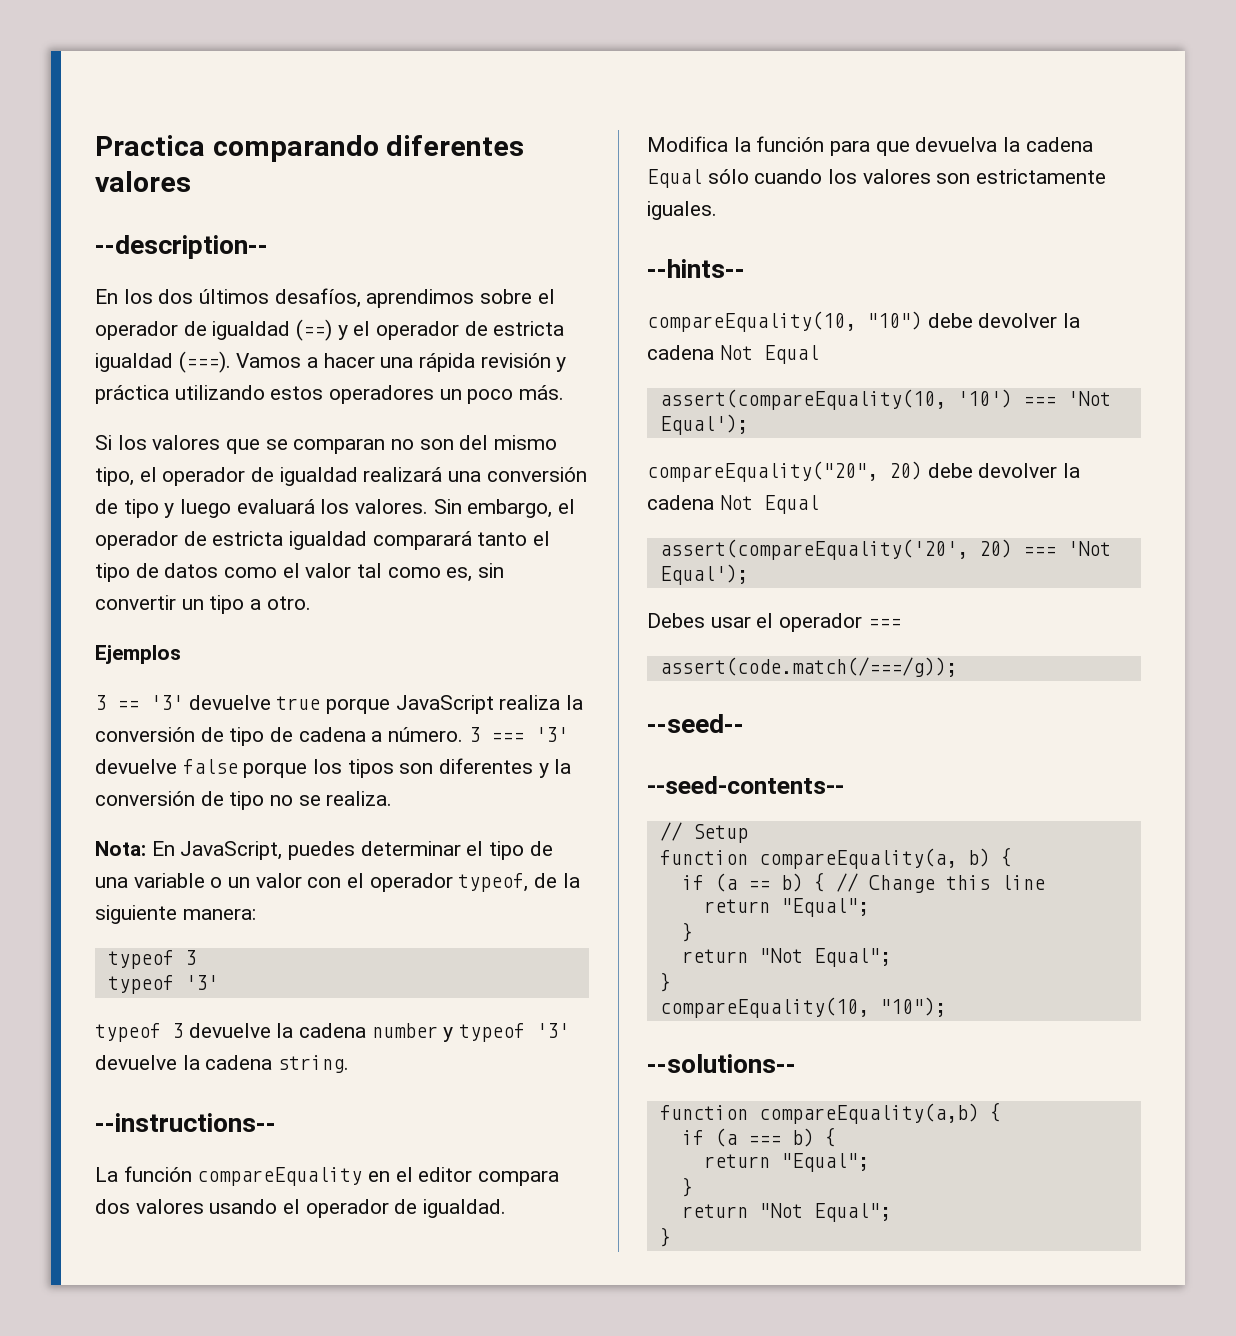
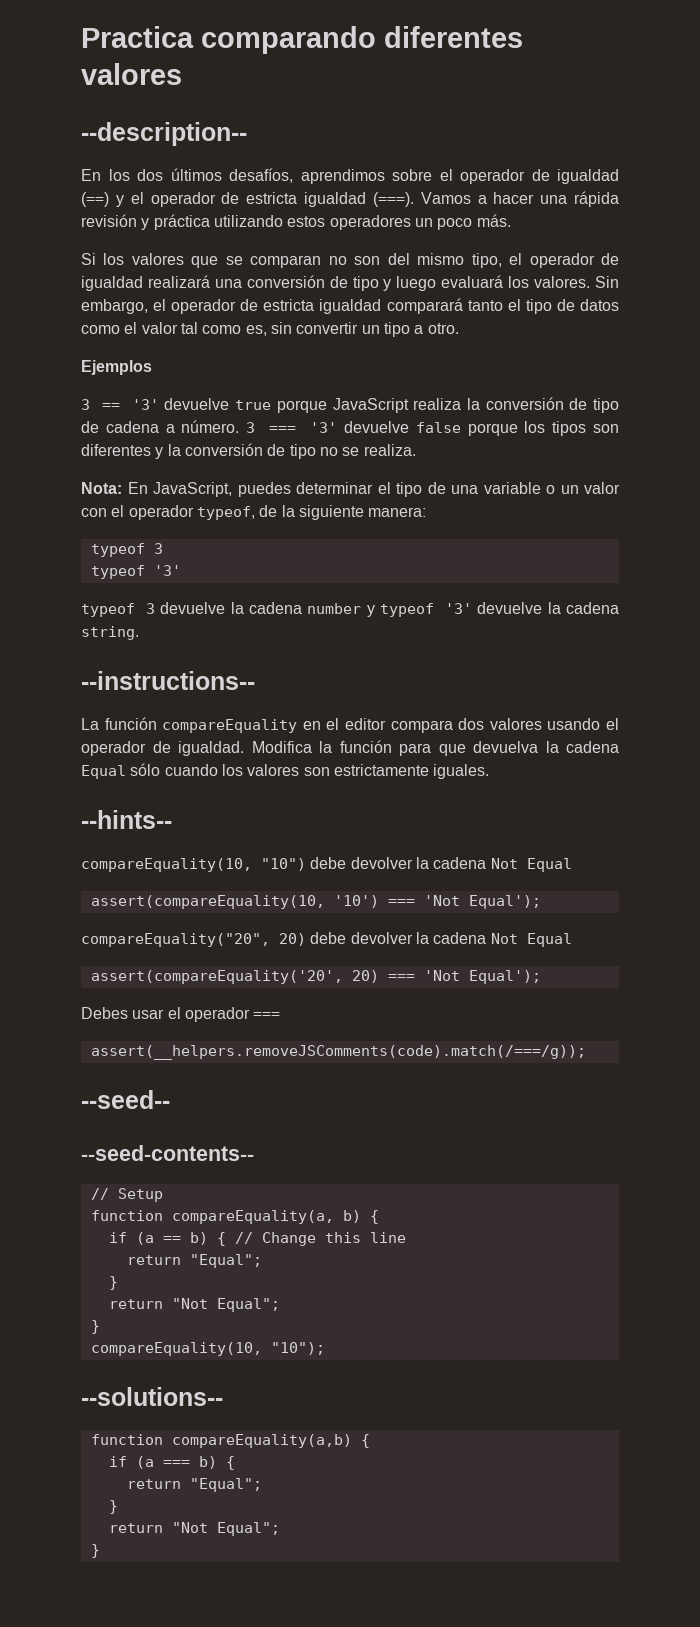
[659,657,957,677] assert(code.match(/===/g)); -> [90,1045,586,1060] assert(__helpers.removeJSComments(code).match(/===/g));

